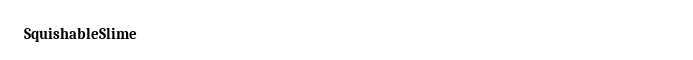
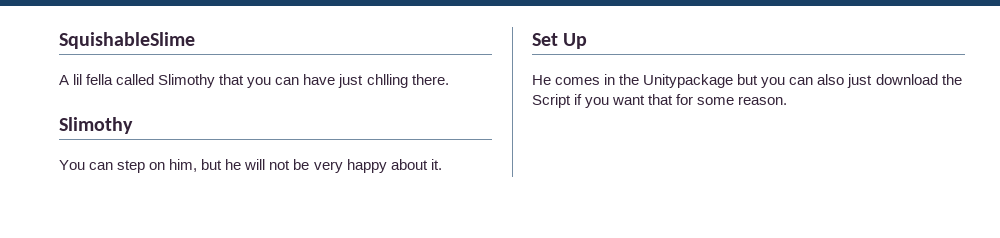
(137, 34) none -> [59,74,449,88] [59,117,133,134] [59,159,442,173] [532,33,588,49] [532,74,962,88] [532,94,788,108] // A lil fella called Slimothy that you can have just chlling there. // Slimothy // You can step on him, but he will not be very happy about it. // Set Up // He comes in the Unitypackage but you can also just download the Script if you want that for some reason.

